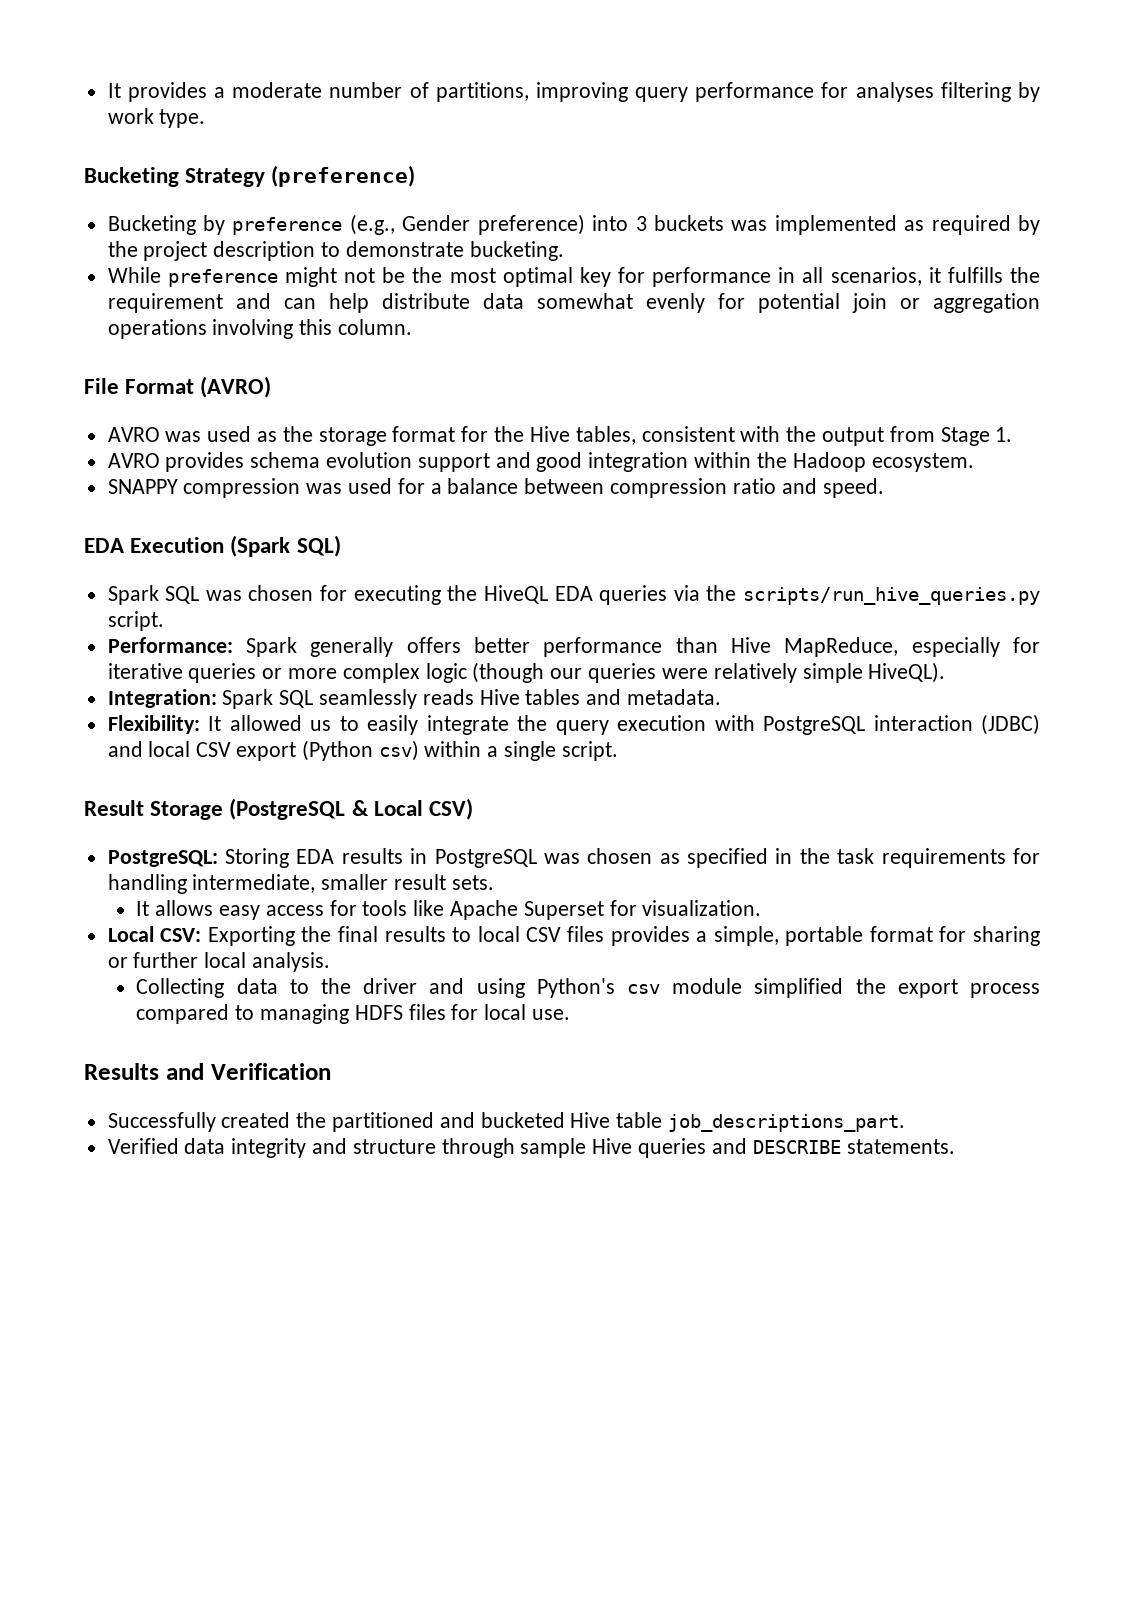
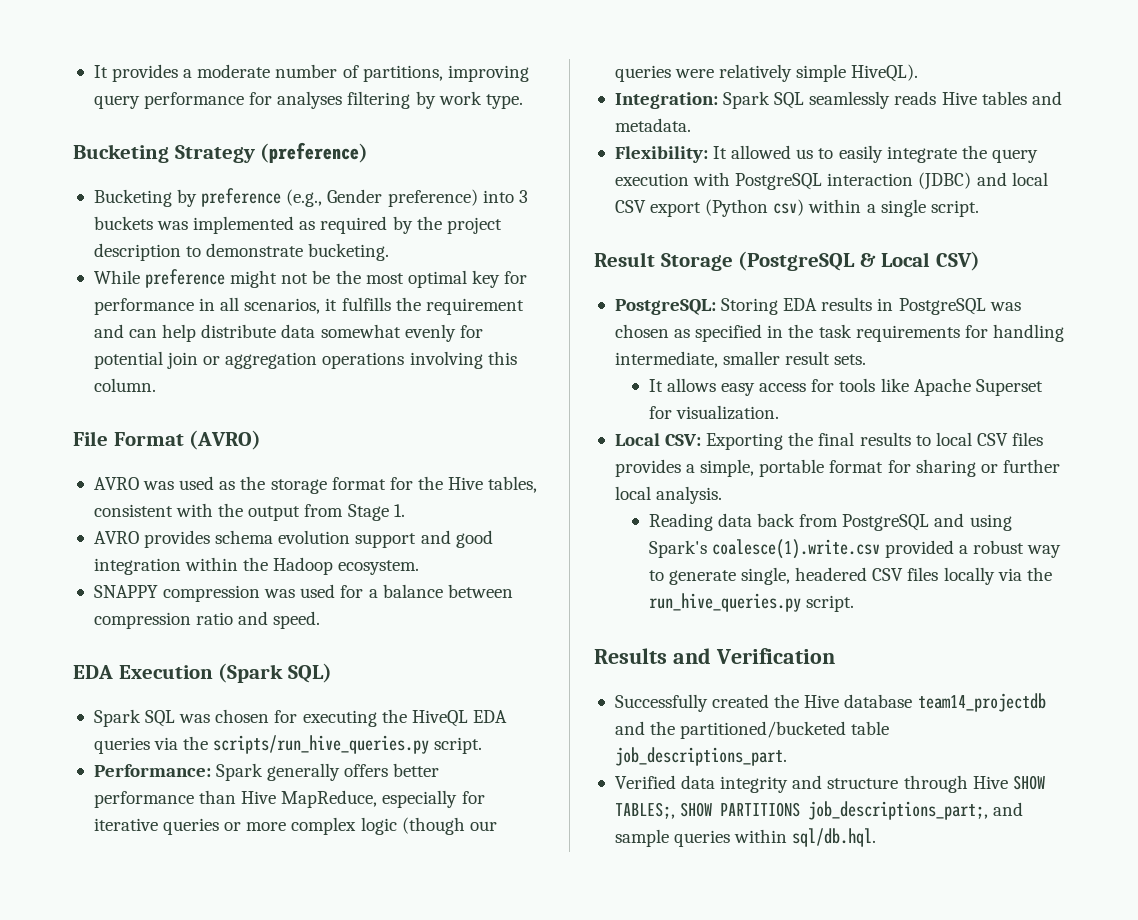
[136,978,1040,998] [136,1004,571,1024] Collecting data to the driver and using Python's csv module simplified the export process compared to managing HDFS files for local use. -> [648,513,1012,531] [648,539,1062,559] [648,567,1052,585] [648,593,854,612] Reading data back from PostgreSQL and using Spark's coalesce(1).write.csv provided a robust way to generate single, headered CSV files locally via the run_hive_queries.py script.
[332,1112,611,1132] partitioned and bucketed Hive -> [804,693,1046,712] [614,721,847,739] Hive database team14_projectdb and the partitioned/bucketed
[520,1138,955,1158] sample Hive queries and DESCRIBE statements. -> [972,775,1045,790] [614,801,1024,820] [614,828,877,847] Hive SHOW TABLES;, SHOW PARTITIONS job_descriptions_part;, and sample queries within sql/db.hql.

